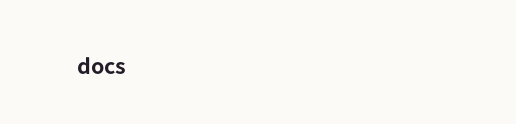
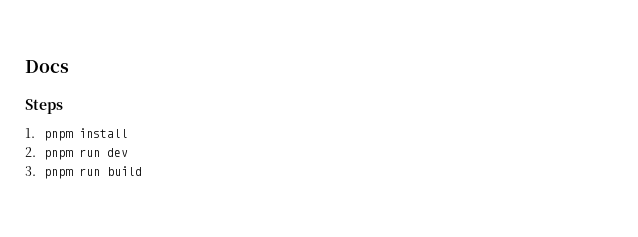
[77,57,126,74] docs -> [25,60,69,73] [25,99,63,114] [25,128,128,141] [25,147,128,160] [25,166,142,179] Docs // Steps // 1. pnpm install // 2. pnpm run dev // 3. pnpm run build

